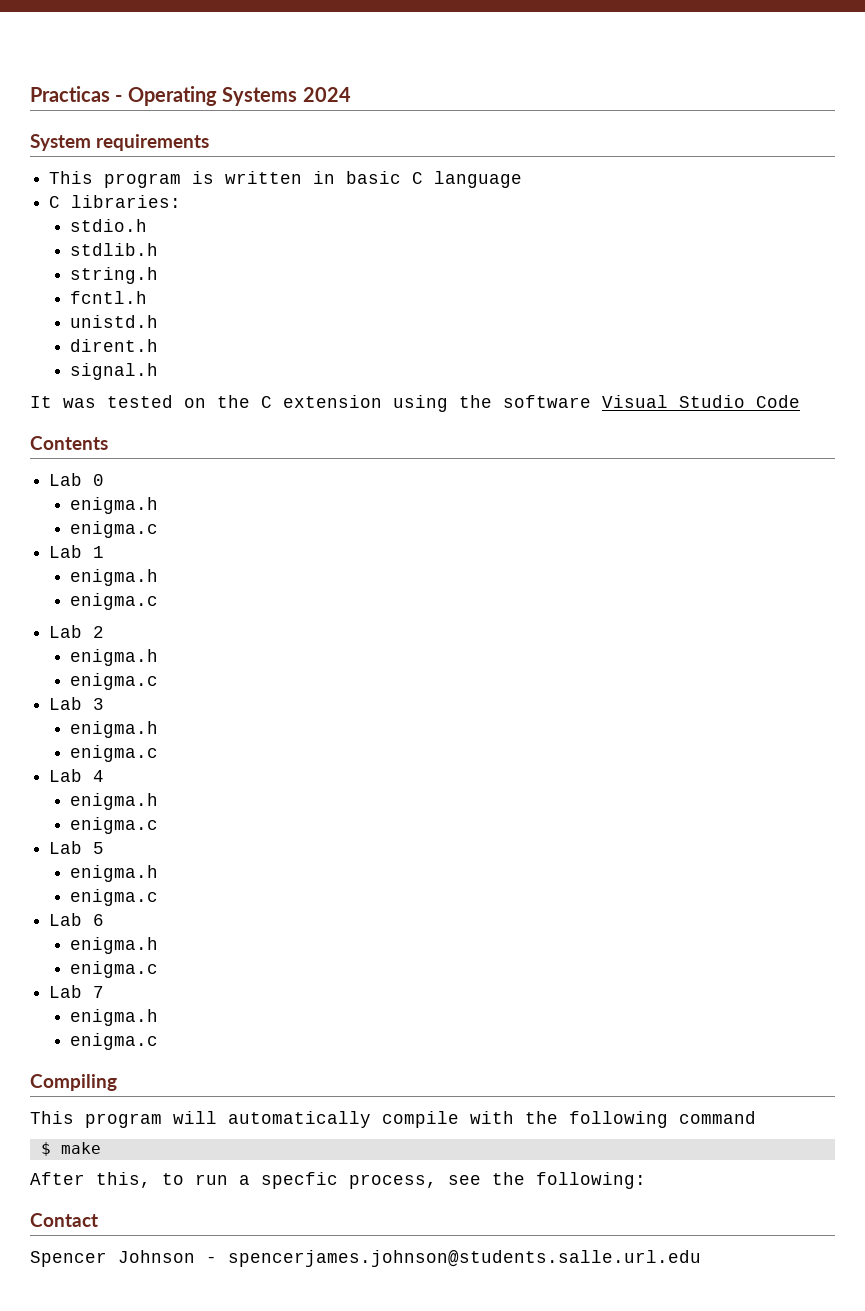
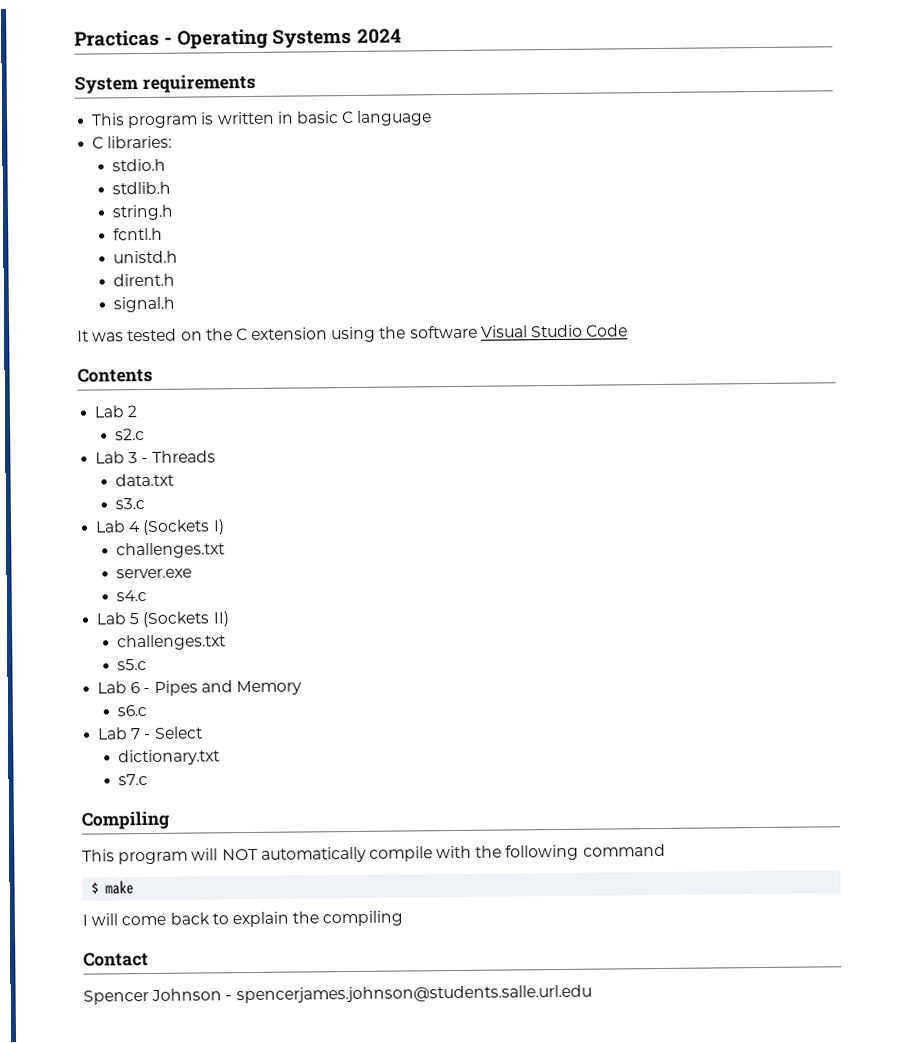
[49,473,105,486] [70,497,159,514] [70,521,159,538] [49,545,105,558] [70,569,159,586] [70,593,159,610] // Lab 0 // enigma.h // enigma.c // Lab 1 // enigma.h // enigma.c -> (153, 375) none
[70,649,159,666] [70,673,159,690] enigma.h // enigma.c -> [115,428,146,441] s2.c
[70,721,159,738] [70,745,159,762] [49,769,105,782] [70,793,159,810] [70,817,159,834] [49,841,105,854] [70,865,159,882] [70,889,159,906] [49,913,105,926] [70,937,159,954] [70,961,159,978] [49,985,105,998] [70,1009,159,1026] [70,1033,159,1050] // enigma.h // enigma.c // Lab 4 // enigma.h // enigma.c // Lab 5 // enigma.h // enigma.c // Lab 6 // enigma.h // enigma.c // Lab 7 // enigma.h // enigma.c -> [141,450,216,464] [115,473,175,487] [115,498,146,510] [95,519,225,536] [116,542,226,559] [116,568,193,579] [116,589,148,602] [96,611,230,628] [117,634,227,651] [117,659,148,671] [97,680,302,696] [117,705,148,717] [97,726,203,740] [118,749,221,766] [118,773,149,786] - Threads // data.txt // s3.c // Lab 4 (Sockets I) // challenges.txt // server.exe // s4.c // Lab 5 (Sockets II) // challenges.txt // s5.c // Lab 6 - Pipes and Memory // s6.c // Lab 7 - Select // dictionary.txt // s7.c
(217, 1117) none -> [221,848,258,861] NOT
[30,1172,646,1189] After this, to run a specfic process, see the following: -> [82,910,404,928] I will come back to explain the compiling

